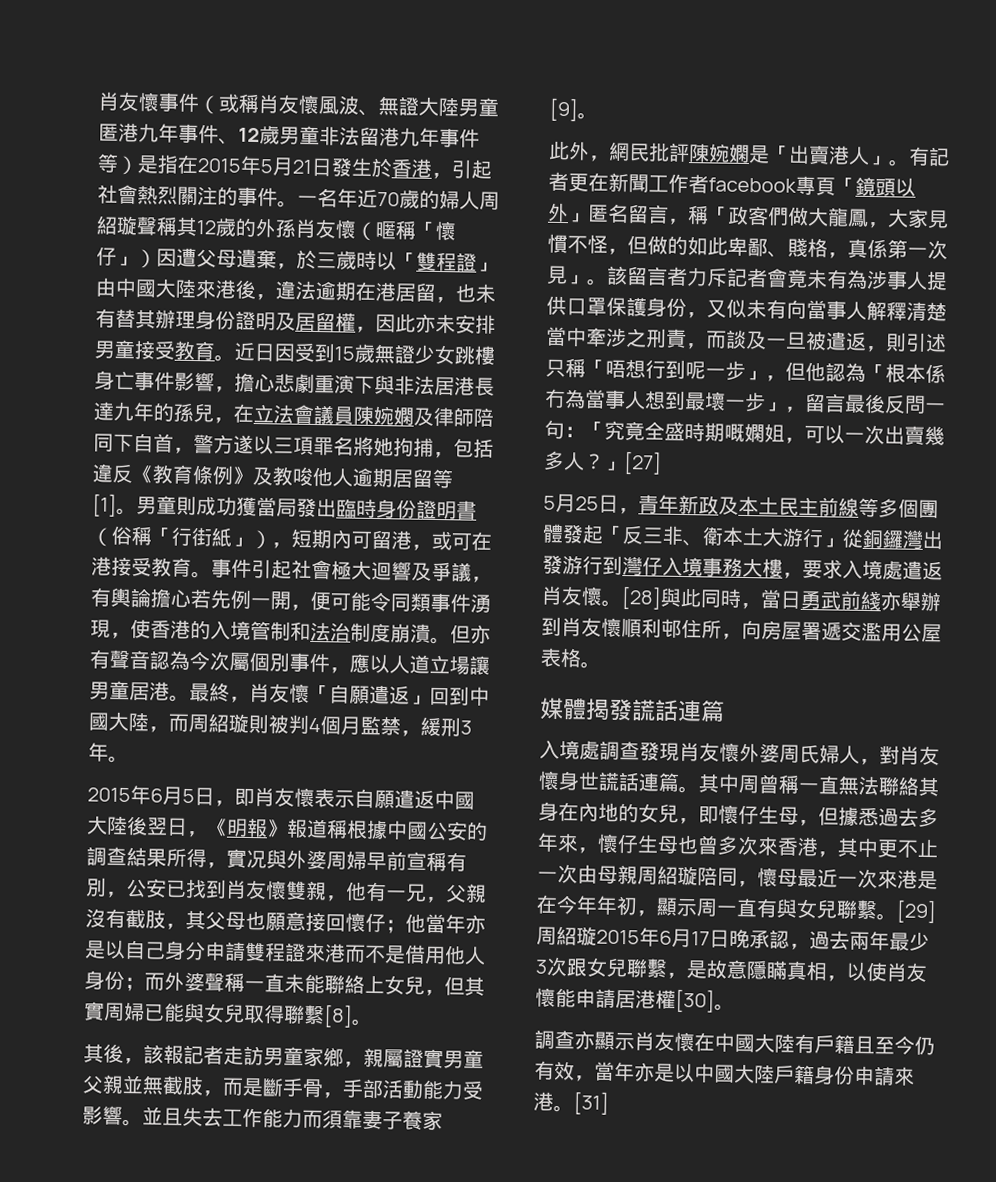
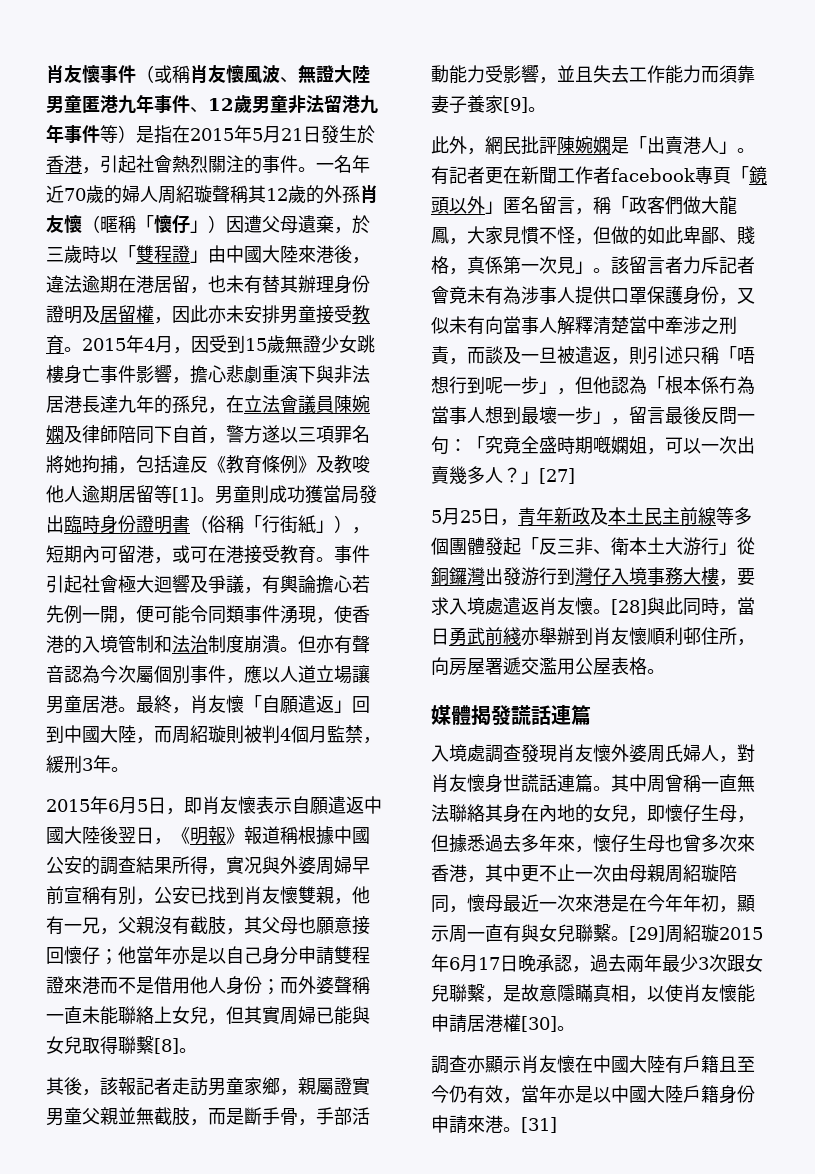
[234,341,275,362] 近日 -> [82,335,191,354] 2015年4月，
[122,1118,143,1127] 。 -> [539,77,557,84] ，

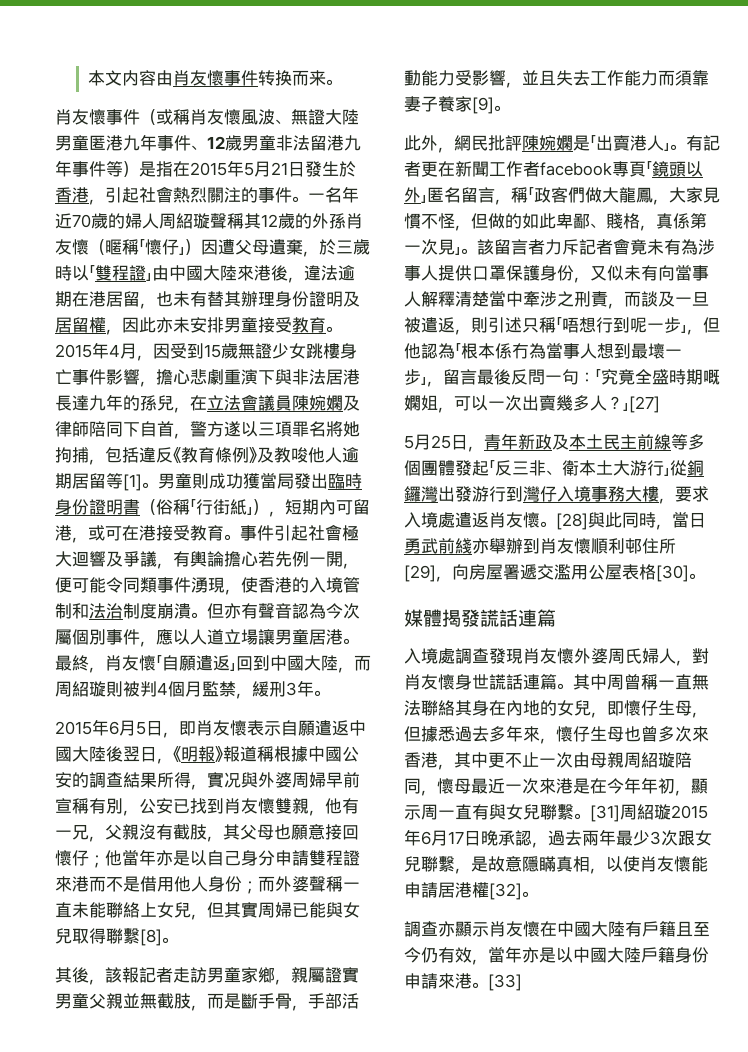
(46, 74) none -> [88,70,343,86] 本文内容由肖友懷事件转换而来。 //
(737, 636) none -> [404,565,436,582] [29]
(647, 666) none -> [656,565,689,582] [30]
[629,926,665,942] [29] -> [590,805,620,822] [31]
[521,1016,557,1032] [30] -> [489,883,522,900] [32]
[521,1117,557,1133] [31] -> [488,974,522,991] [33]

